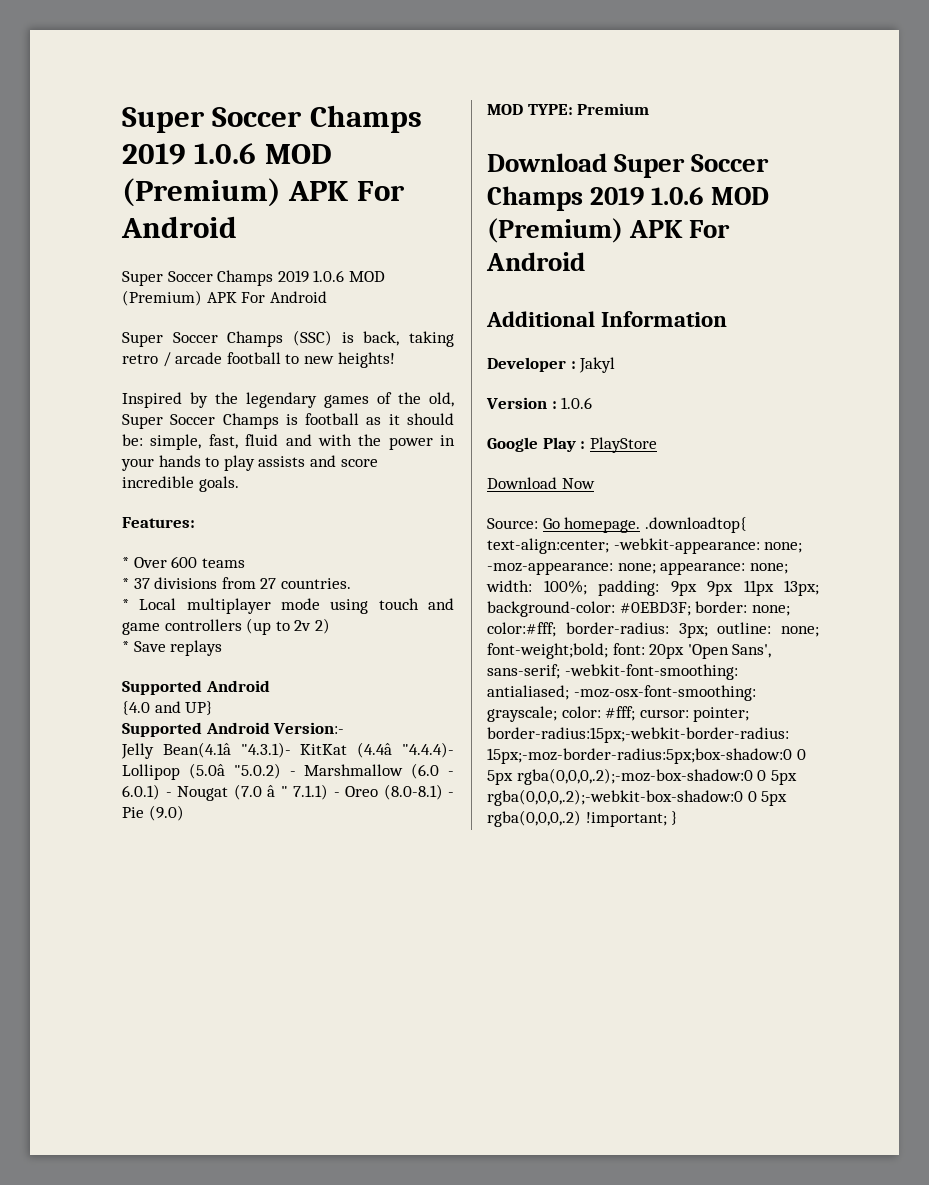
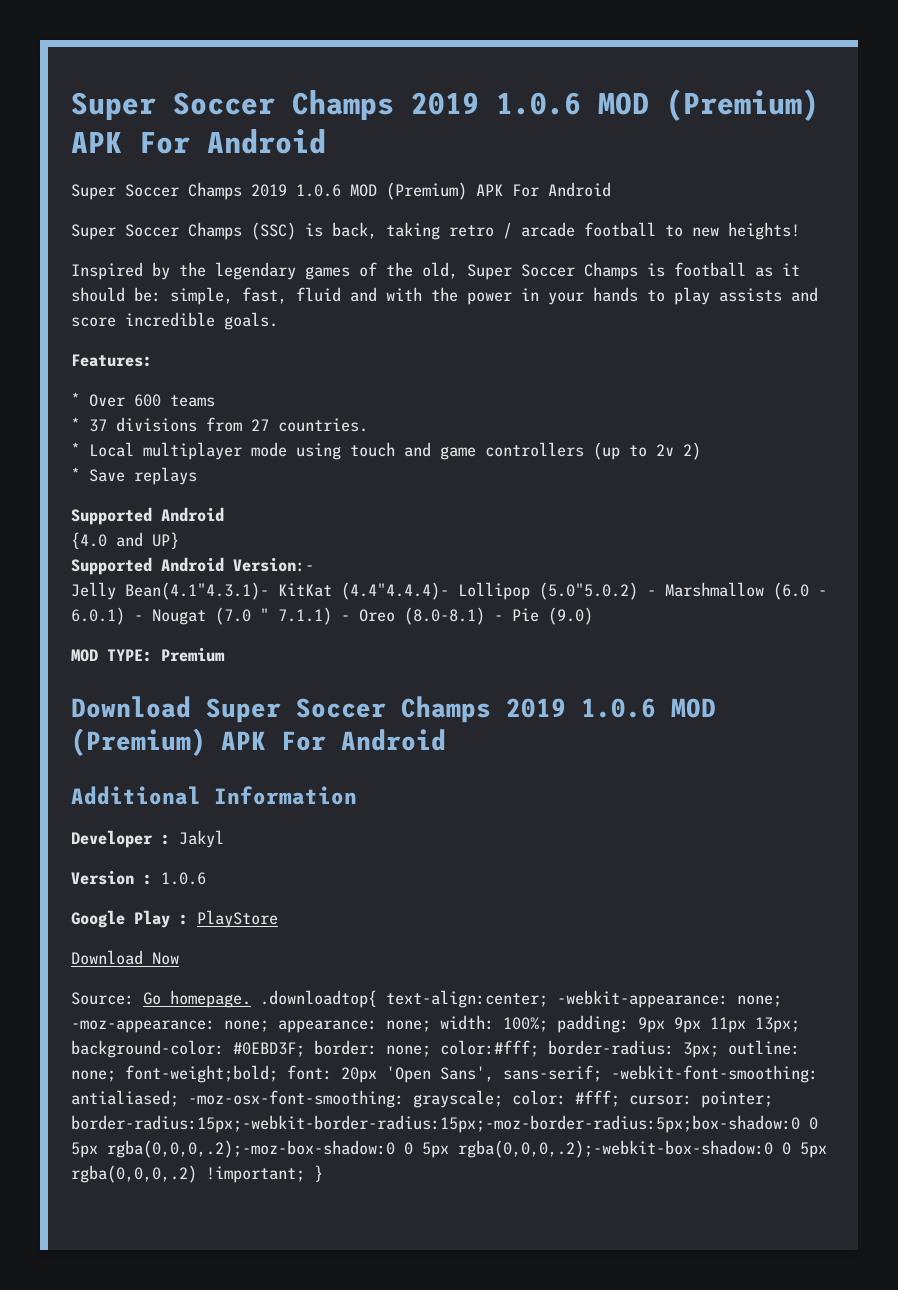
[162,742,454,758] [122,763,281,780] Bean(4.1â "4.3.1)- KitKat (4.4â "4.4.4)- Lollipop (5.0â "5.0.2) -> [125,582,638,600] Bean(4.1"4.3.1)- KitKat (4.4"4.4.4)- Lollipop (5.0"5.0.2)
[267,785,275,797] â -> (251, 616) none

